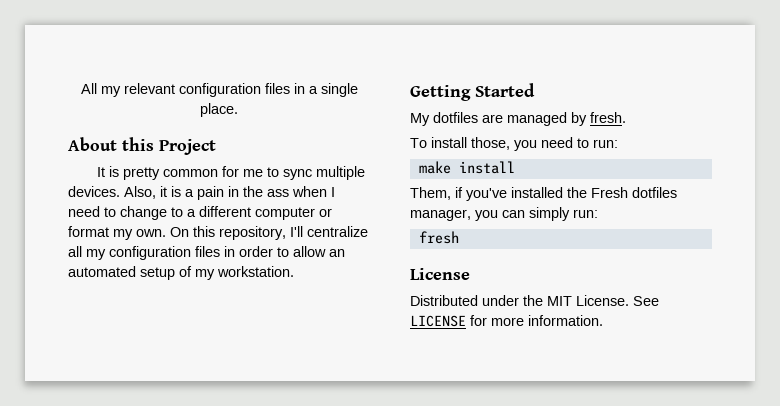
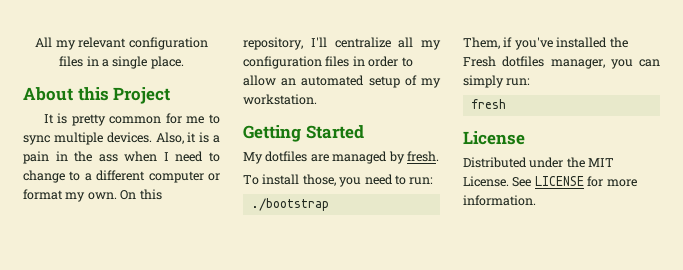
[418,161,515,174] make install -> [250,198,329,211] ./bootstrap

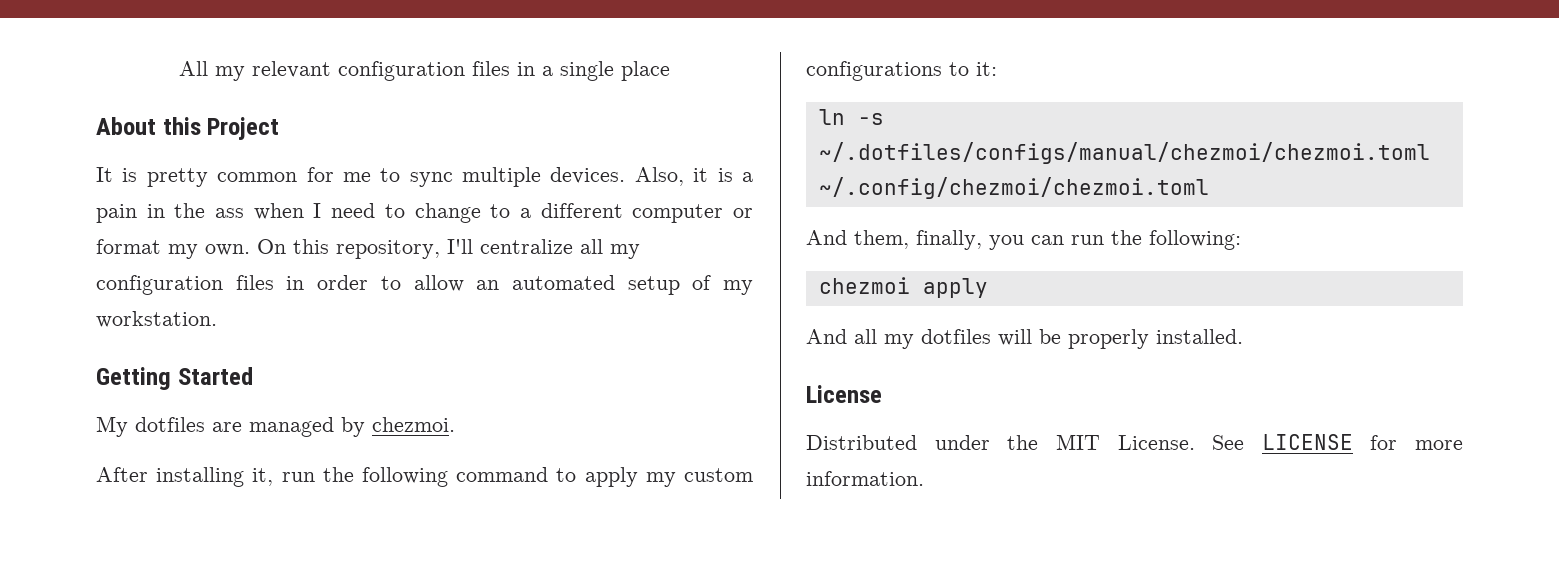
[150,56,184,69] place. -> [621,61,670,81] place
[406,151,439,162] [243,174,434,187] [250,198,329,211] [463,37,628,50] [463,56,660,69] [463,75,531,88] [470,99,506,109] fresh. // To install those, you need to run: // ./bootstrap // Them, if you've installed the Fresh dotfiles manager, you can simply run: // fresh -> [372,417,455,432] [96,467,753,487] [806,61,997,81] [818,109,884,125] [818,142,1430,164] [818,177,1209,199] [806,230,1241,250] [818,277,988,298] [806,329,1243,349] chezmoi. // After installing it, run the following command to apply my custom configurations to it: // ln -s ~/.dotfiles/configs/manual/chezmoi/chezmoi.toml ~/.config/chezmoi/chezmoi.toml // And them, finally, you can run the following: // chezmoi apply // And all my dotfiles will be properly installed.

